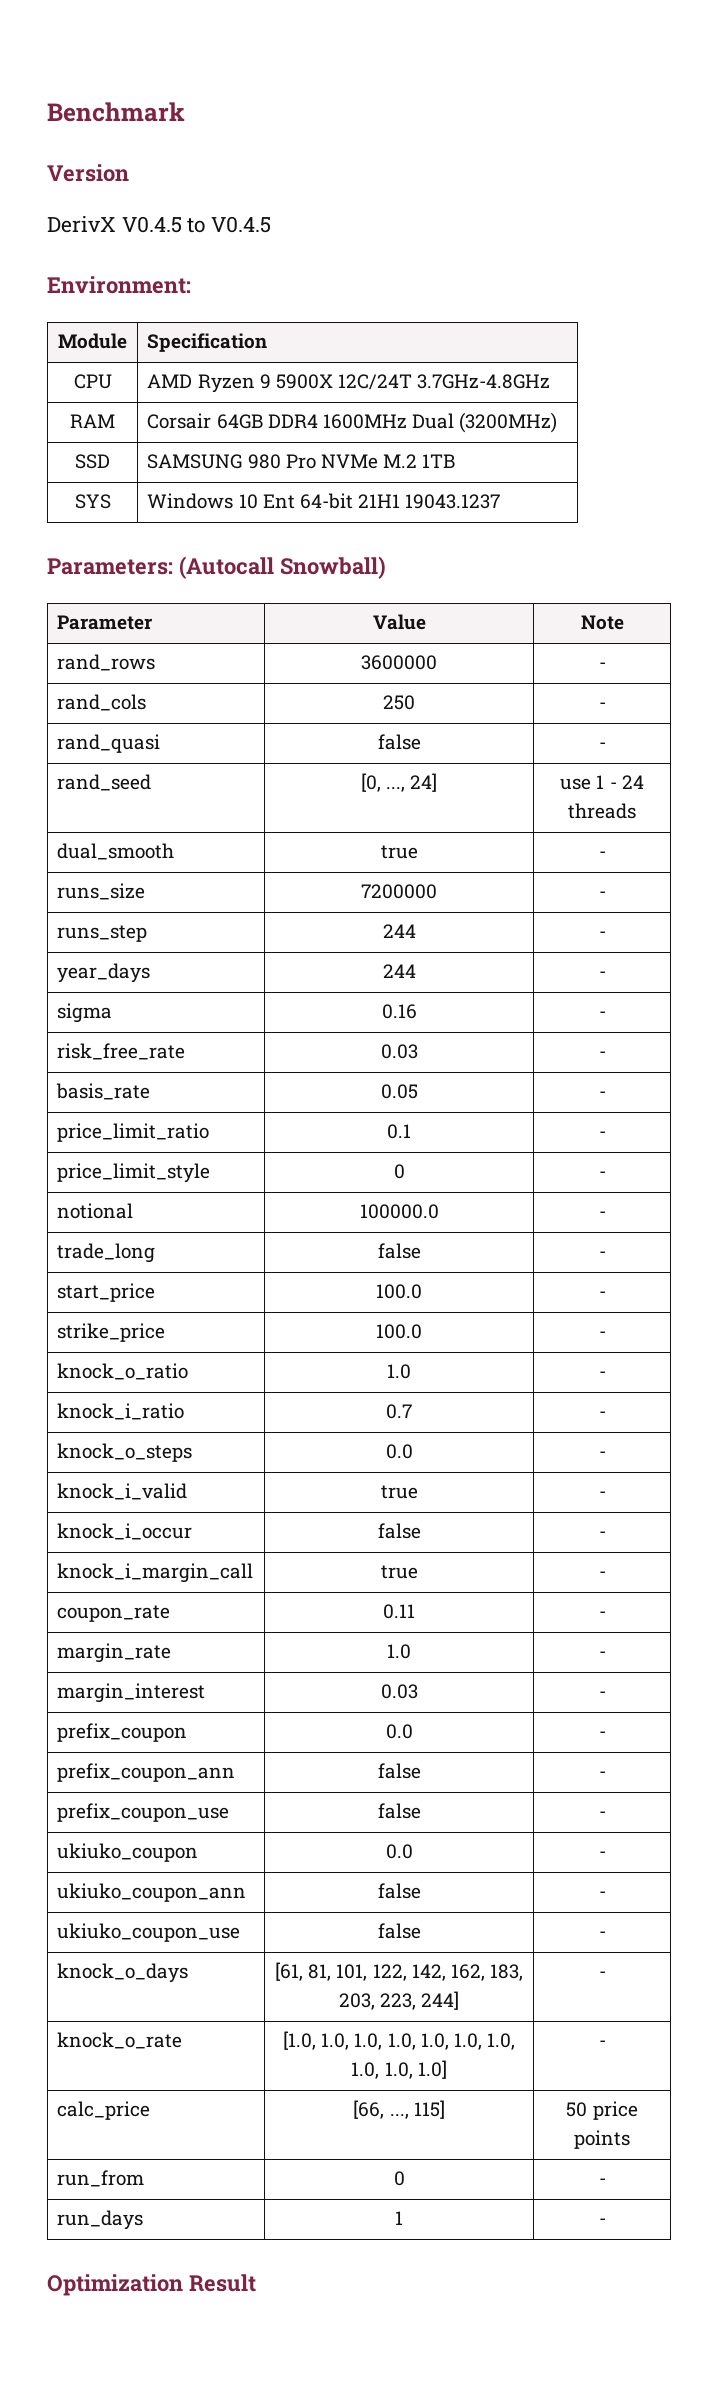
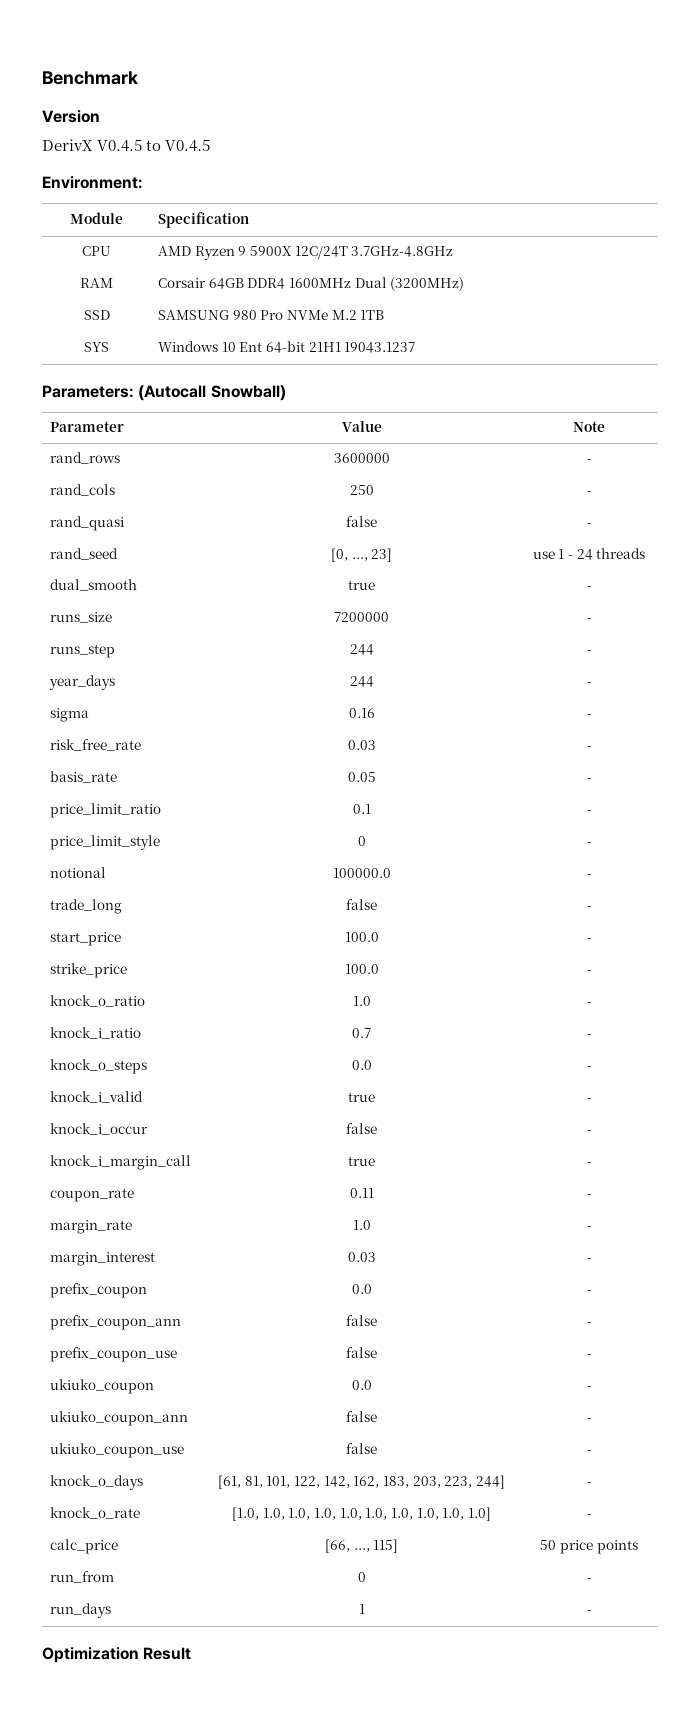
[410,773,438,792] 24] -> [371,548,393,562] 23]

